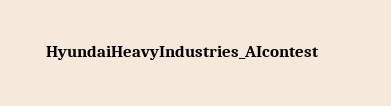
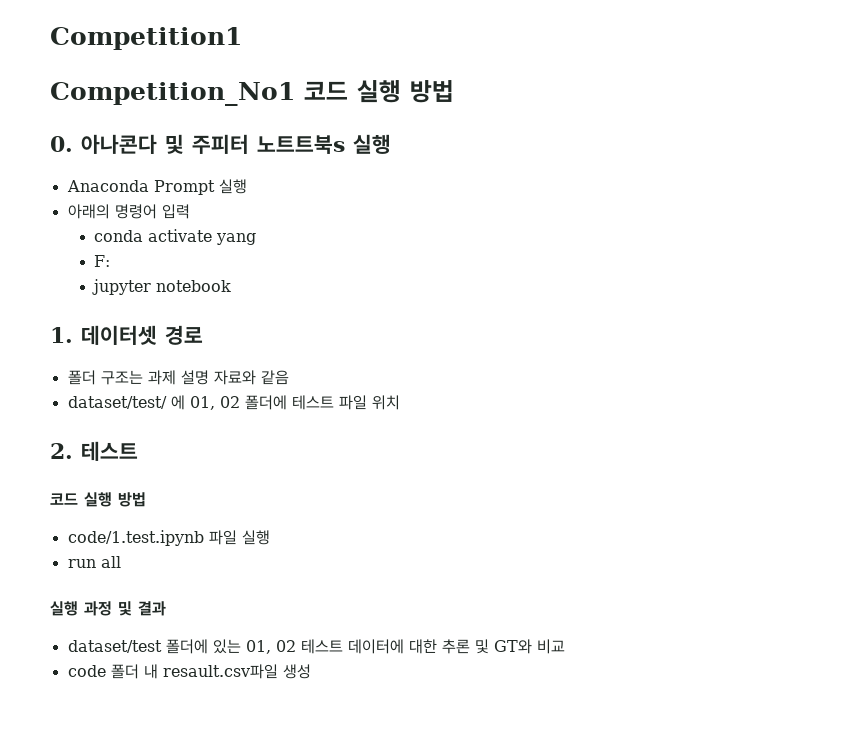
[46,45,319,60] HyundaiHeavyIndustries_AIcontest -> [50,27,242,50] [50,80,454,106] [50,134,391,154] [66,179,247,195] [67,204,190,219] [93,229,256,245] [93,255,110,267] [91,279,231,295] [50,325,203,345] [67,370,289,385] [67,395,400,410] [50,441,138,461] [50,492,146,507] [67,530,270,546] [67,556,121,568] [50,601,166,616] [67,639,565,654] [67,664,311,679] Competition1 // Competition_No1 코드 실행 방법 // 0. 아나콘다 및 주피터 노트트북s 실행 // Anaconda Prompt 실행 // 아래의 명령어 입력 // conda activate yang // F: // jupyter notebook // 1. 데이터셋 경로 // 폴더 구조는 과제 설명 자료와 같음 // dataset/test/ 에 01, 02 폴더에 테스트 파일 위치 // 2. 테스트 // 코드 실행 방법 // code/1.test.ipynb 파일 실행 // run all // 실행 과정 및 결과 // dataset/test 폴더에 있는 01, 02 테스트 데이터에 대한 추론 및 GT와 비교 // code 폴더 내 resault.csv파일 생성

